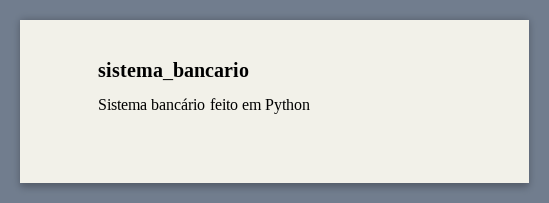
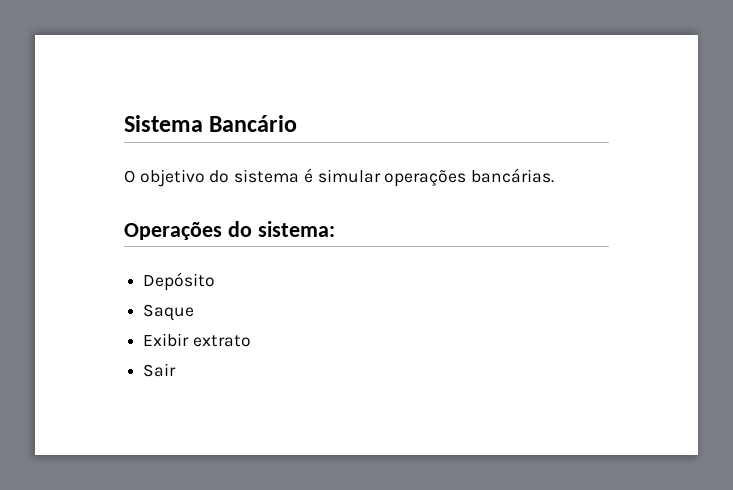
[98,62,249,81] [98,98,311,114] sistema_bancario // Sistema bancário feito em Python -> [124,115,298,132] [124,168,555,187] [124,221,335,240] [143,272,216,291] [143,304,195,321] [143,333,251,347] [143,363,177,377] Sistema Bancário // O objetivo do sistema é simular operações bancárias. // Operações do sistema: // Depósito // Saque // Exibir extrato // Sair

